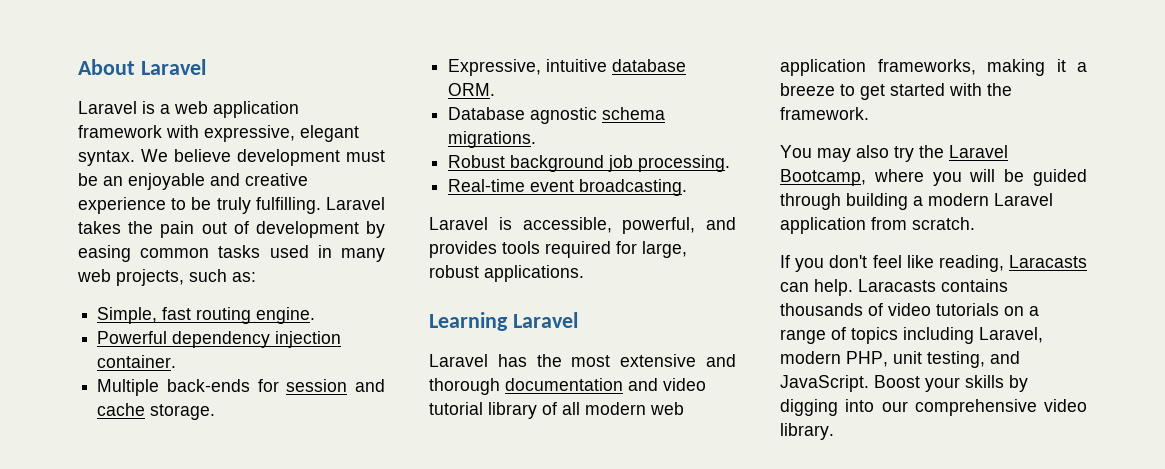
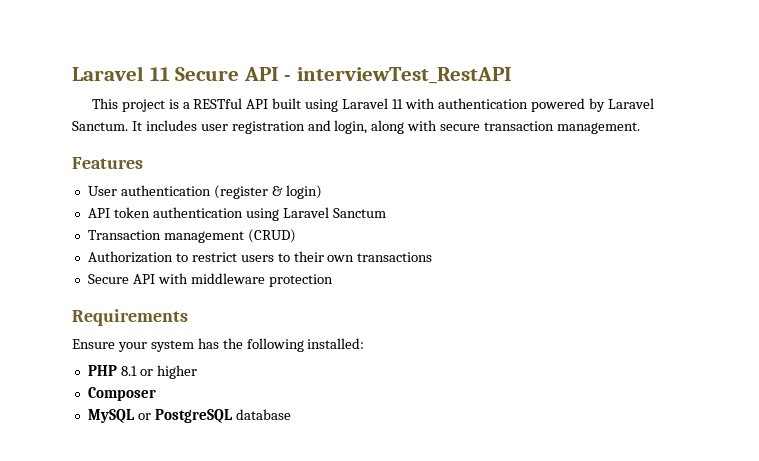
[78,59,206,75] [78,101,299,118] [78,125,359,142] [78,149,385,166] [78,173,308,190] [78,197,385,214] [78,221,385,238] [78,245,385,262] [77,269,256,286] [97,307,316,324] [97,331,342,348] [97,355,177,368] [97,379,385,396] [97,403,216,420] [448,59,687,76] [448,83,496,96] [448,107,666,124] [448,131,537,148] [448,155,731,172] [448,179,688,196] [429,217,736,234] [429,241,687,258] [429,265,584,282] [429,312,578,331] [429,354,736,367] [429,378,706,395] [429,402,684,419] [780,59,1087,76] [780,83,1012,100] [780,107,869,120] [780,145,1008,162] [780,169,1087,186] [780,193,1053,210] [780,217,975,234] [780,255,1087,272] [780,279,1008,296] [780,303,1039,316] [780,327,1043,344] [780,351,1020,368] [780,375,1028,392] [780,399,1087,416] [780,423,834,440] About Laravel // Laravel is a web application framework with expressive, elegant syntax. We believe development must be an enjoyable and creative experience to be truly fulfilling. Laravel takes the pain out of development by easing common tasks used in many web projects, such as: // Simple, fast routing engine. // Powerful dependency injection container. // Multiple back-ends for session and cache storage. // Expressive, intuitive database ORM. // Database agnostic schema migrations. // Robust background job processing. // Real-time event broadcasting. // Laravel is accessible, powerful, and provides tools required for large, robust applications. // Learning Laravel // Laravel has the most extensive and thorough documentation and video tutorial library of all modern web application frameworks, making it a breeze to get started with the framework. // You may also try the Laravel Bootcamp, where you will be guided through building a modern Laravel application from scratch. // If you don't feel like reading, Laracasts can help. Laracasts contains thousands of video tutorials on a range of topics including Laravel, modern PHP, unit testing, and JavaScript. Boost your skills by digging into our comprehensive video library. -> [72,66,512,84] [91,98,654,112] [72,120,641,134] [72,157,143,169] [87,185,322,199] [87,207,386,221] [87,229,296,243] [87,251,433,263] [87,273,333,287] [72,309,188,326] [72,338,365,352] [87,365,197,379] [87,387,156,401] [87,409,291,423] Laravel 11 Secure API - interviewTest_RestAPI // This project is a RESTful API built using Laravel 11 with authentication powered by Laravel Sanctum. It includes user registration and login, along with secure transaction management. // Features // User authentication (register & login) // API token authentication using Laravel Sanctum // Transaction management (CRUD) // Authorization to restrict users to their own transactions // Secure API with middleware protection // Requirements // Ensure your system has the following installed: // PHP 8.1 or higher // Composer // MySQL or PostgreSQL database

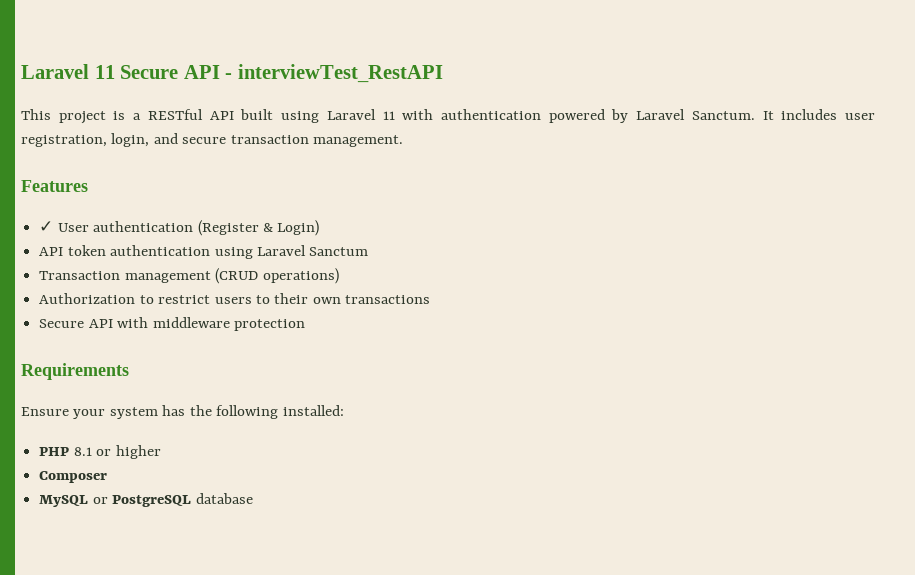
[231,120,438,134] registration and login, along with -> [21,133,178,147] registration, login, and
(143, 163) none -> [39,221,54,232] ✓
[213,185,322,199] (register & login) -> [197,220,320,236] (Register & Login)
[247,229,296,243] (CRUD) -> [215,268,339,284] (CRUD operations)

